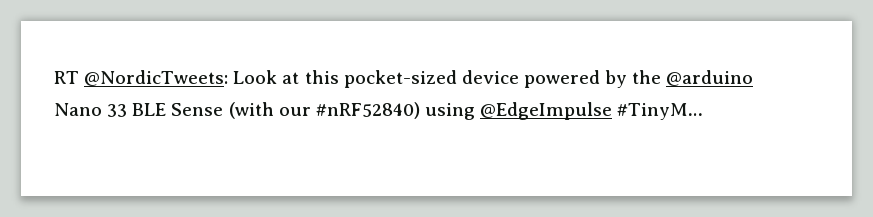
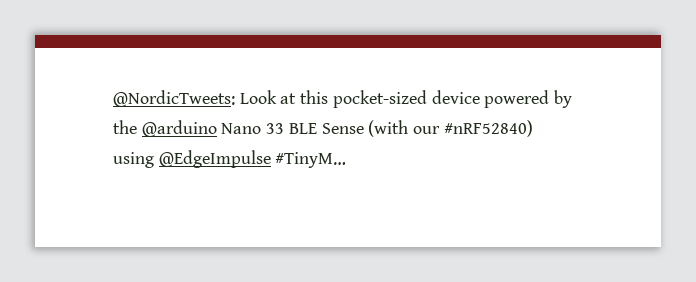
[54,71,79,84] RT -> (113, 98) none

